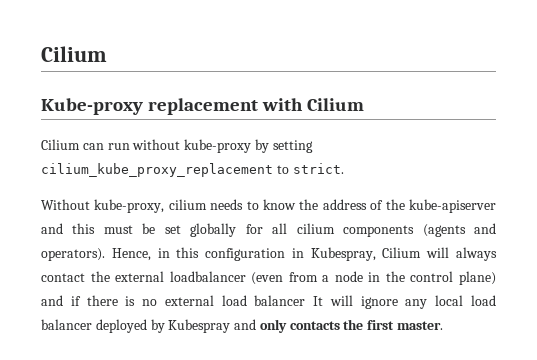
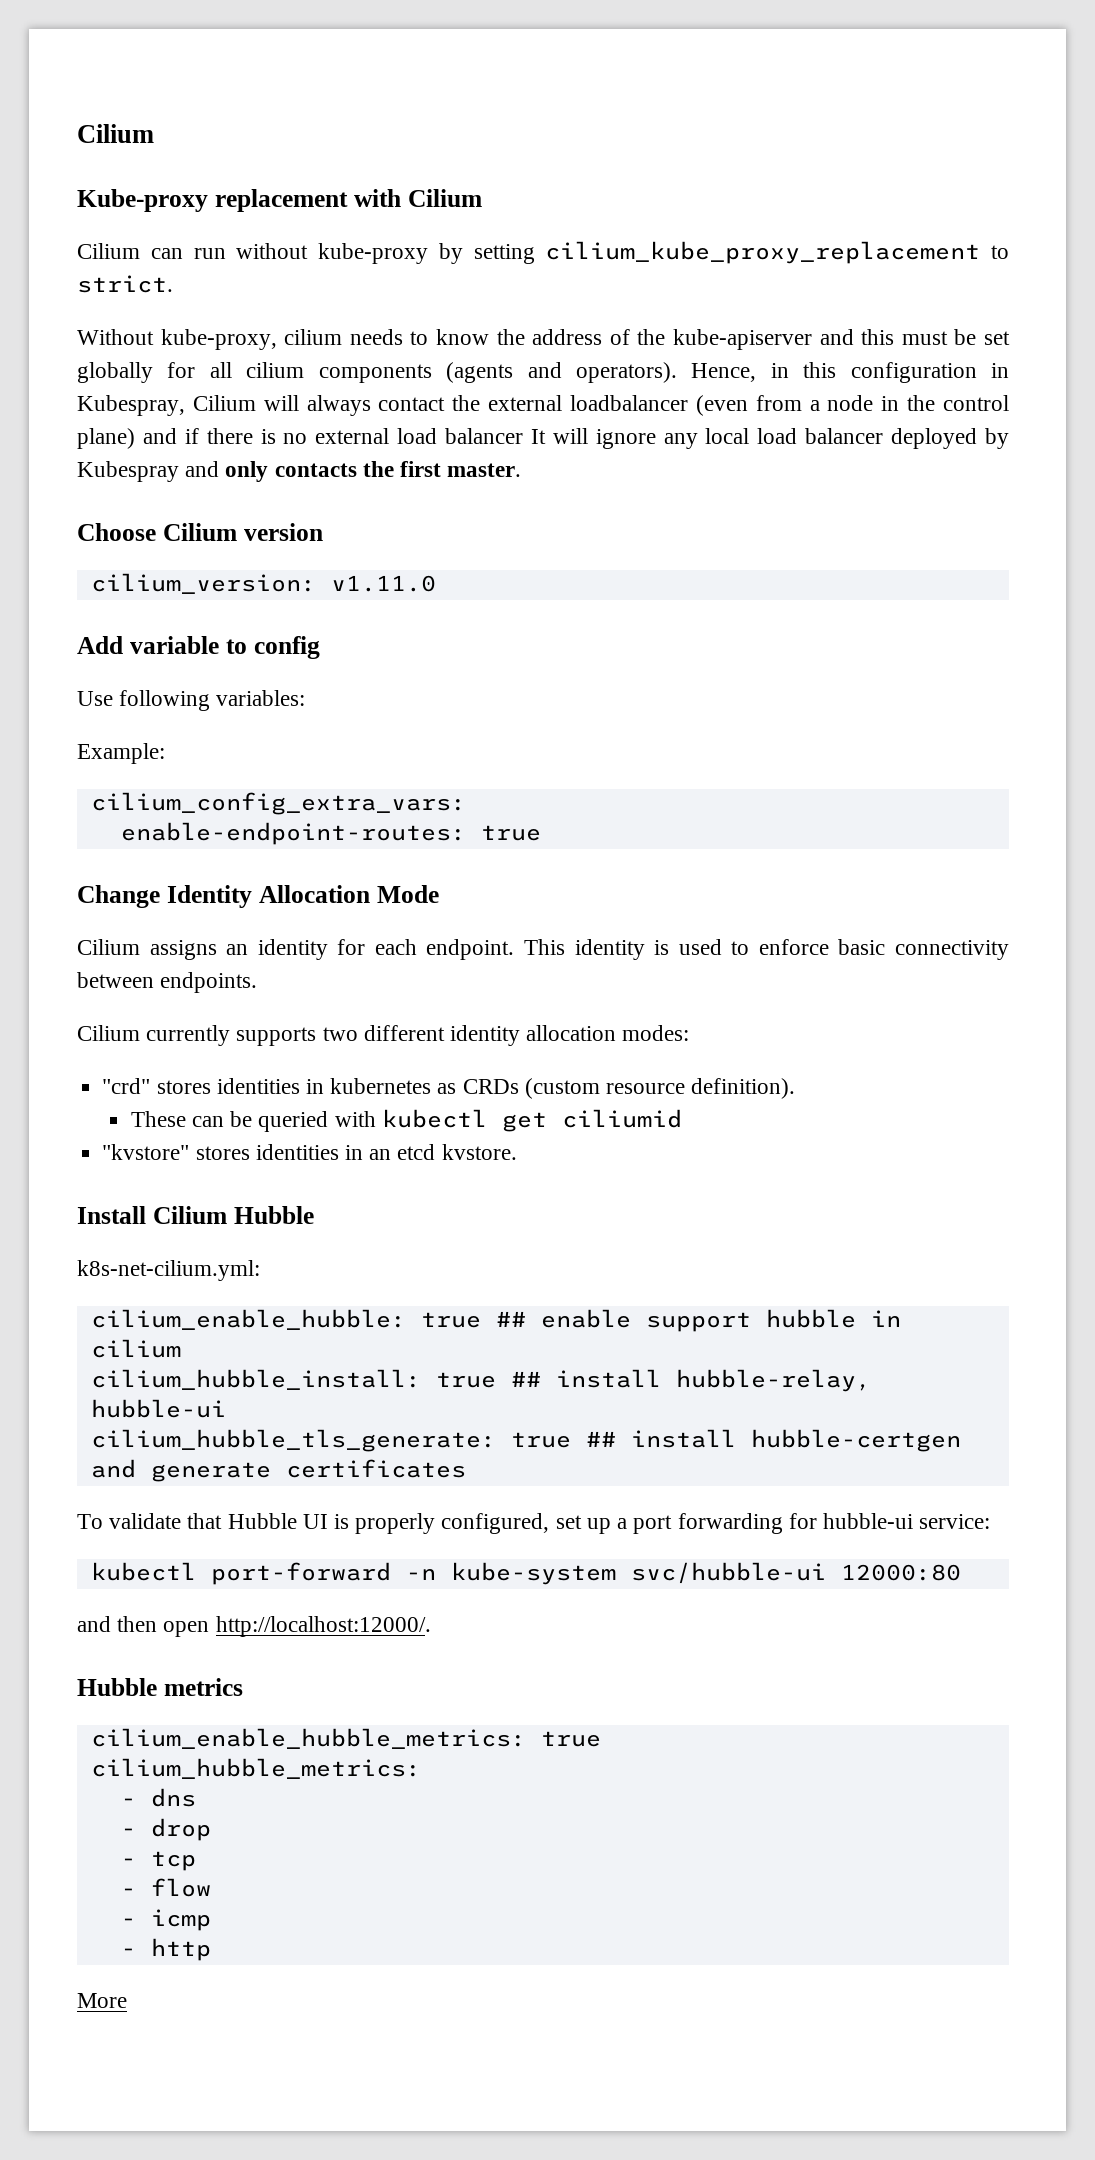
(444, 325) none -> [77,523,323,541] [90,573,436,594] [77,636,320,659] [77,690,306,711] [77,743,165,764] [90,792,466,815] [120,822,541,845] [77,885,439,908] [77,939,1009,960] [77,972,258,993] [77,1025,690,1046] [102,1078,796,1099] [130,1109,682,1132] [102,1144,517,1160] [77,1206,314,1224] [77,1260,260,1281] [90,1309,901,1332] [90,1339,181,1358] [90,1369,871,1392] [90,1399,226,1418] [90,1429,961,1452] [90,1459,466,1482] [77,1513,991,1534] [90,1562,961,1585] [77,1616,431,1637] [77,1678,243,1696] [90,1728,601,1749] [90,1758,421,1779] [120,1788,196,1807] [120,1818,211,1841] [120,1851,196,1871] [120,1878,211,1897] [120,1909,211,1931] [120,1938,211,1961] [77,1993,127,2008] // Choose Cilium version // cilium_version: v1.11.0 // Add variable to config // Use following variables: // Example: // cilium_config_extra_vars: // enable-endpoint-routes: true // Change Identity Allocation Mode // Cilium assigns an identity for each endpoint. This identity is used to enforce basic connectivity between endpoints. // Cilium currently supports two different identity allocation modes: // "crd" stores identities in kubernetes as CRDs (custom resource definition). // These can be queried with kubectl get ciliumid // "kvstore" stores identities in an etcd kvstore. // Install Cilium Hubble // k8s-net-cilium.yml: // cilium_enable_hubble: true ## enable support hubble in cilium // cilium_hubble_install: true ## install hubble-relay, hubble-ui // cilium_hubble_tls_generate: true ## install hubble-certgen and generate certificates // To validate that Hubble UI is properly configured, set up a port forwarding for hubble-ui service: // kubectl port-forward -n kube-system svc/hubble-ui 12000:80 // and then open http://localhost:12000/. // Hubble metrics // cilium_enable_hubble_metrics: true // cilium_hubble_metrics: // - dns // - drop // - tcp // - flow // - icmp // - http // More

